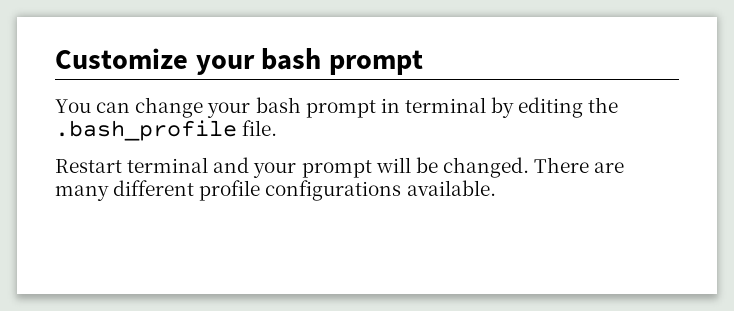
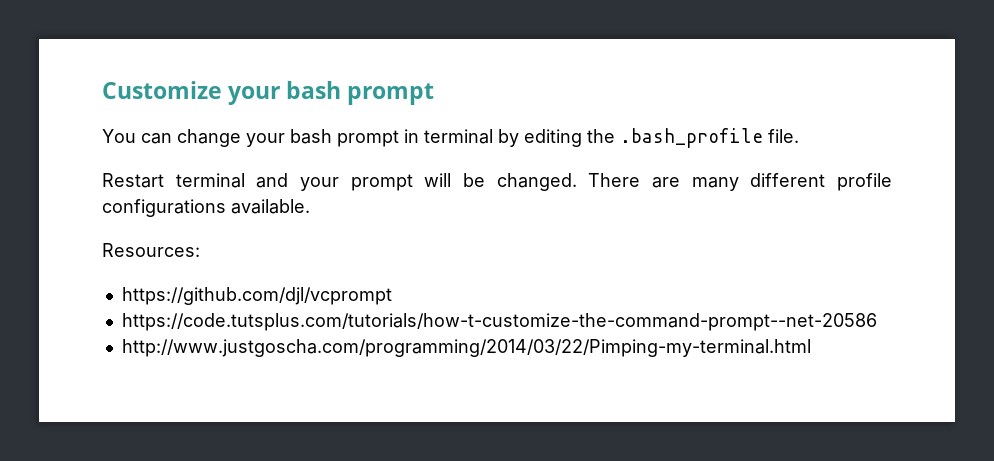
(496, 188) none -> [102,243,200,257] [121,287,392,305] [121,313,877,331] [121,339,811,357] // Resources: // https://github.com/djl/vcprompt // https://code.tutsplus.com/tutorials/how-t-customize-the-command-prompt--net-20586 // http://www.justgoscha.com/programming/2014/03/22/Pimping-my-terminal.html

